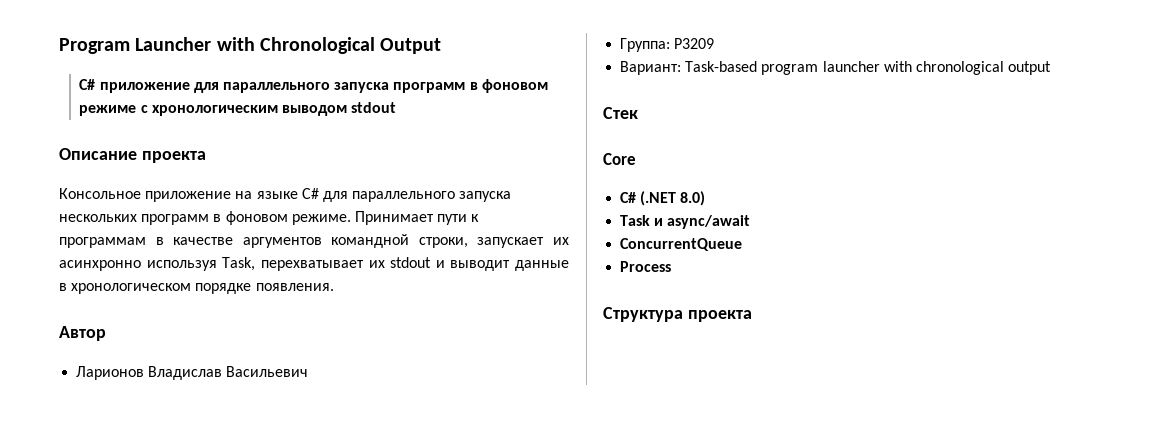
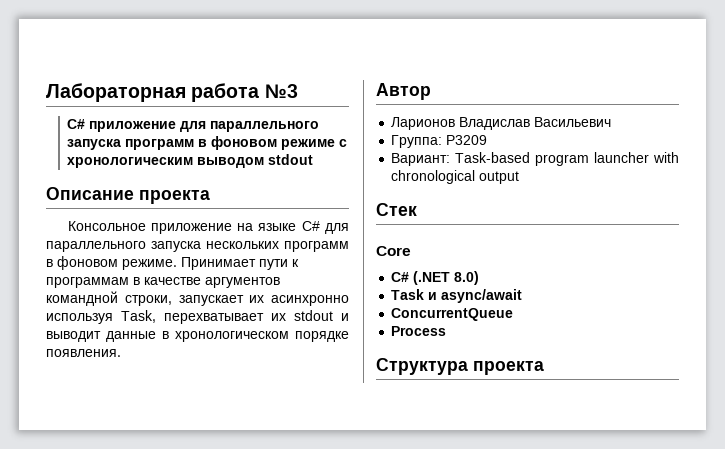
[59,37,442,54] Program Launcher with Chronological Output -> [46,83,298,102] Лабораторная работа №3

